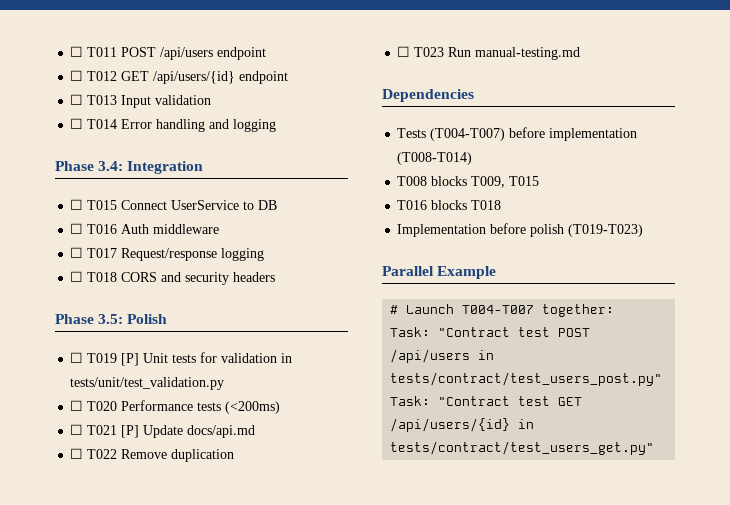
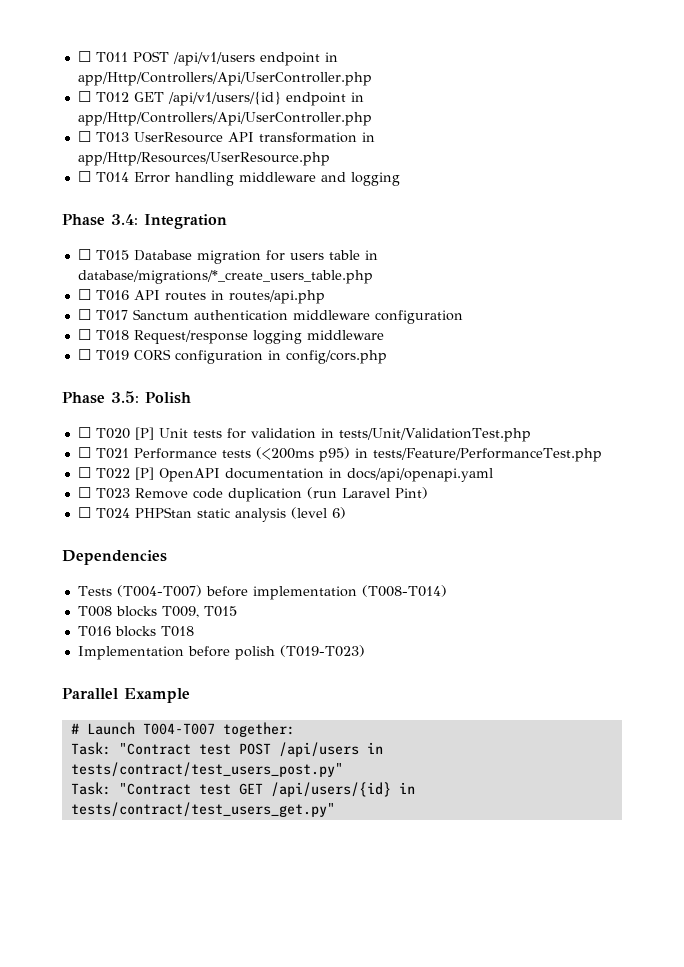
[160,47,267,60] /api/users endpoint -> [172,52,338,66] [77,72,372,86] /api/v1/users endpoint in app/Http/Controllers/Api/UserController.php
[153,71,289,84] /api/users/{id} endpoint -> [167,91,364,106] [77,112,372,126] /api/v1/users/{id} endpoint in app/Http/Controllers/Api/UserController.php
[121,95,212,108] Input validation -> [133,132,375,143] [77,152,330,166] UserResource API transformation in app/Http/Resources/UserResource.php
(206, 125) none -> [238,172,316,182] middleware
[121,200,278,210] [70,223,220,234] [70,247,265,261] [70,271,276,285] Connect UserService to DB // ☐ T016 Auth middleware // ☐ T017 Request/response logging // ☐ T018 CORS and security headers -> [133,250,378,264] [77,270,373,284] [77,289,325,304] [77,309,463,324] [77,329,384,344] [77,349,387,364] Database migration for users table in database/migrations/*_create_users_table.php // ☐ T016 API routes in routes/api.php // ☐ T017 Sanctum authentication middleware configuration // ☐ T018 Request/response logging middleware // ☐ T019 CORS configuration in config/cors.php
[87,353,118,363] T019 -> [95,428,130,439] T020
[70,377,225,390] [70,400,281,414] [70,424,256,438] [70,448,235,462] [397,46,581,60] tests/unit/test_validation.py // ☐ T020 Performance tests (<200ms) // ☐ T021 [P] Update docs/api.md // ☐ T022 Remove duplication // ☐ T023 Run manual-testing.md -> [338,428,531,442] [77,447,602,462] [77,467,493,482] [77,487,428,502] [77,507,346,522] tests/Unit/ValidationTest.php // ☐ T021 Performance tests (<200ms p95) in tests/Feature/PerformanceTest.php // ☐ T022 [P] OpenAPI documentation in docs/api/openapi.yaml // ☐ T023 Remove code duplication (run Laravel Pint) // ☐ T024 PHPStan static analysis (level 6)

